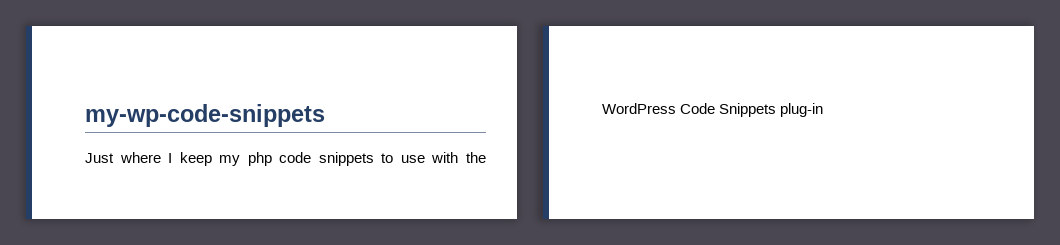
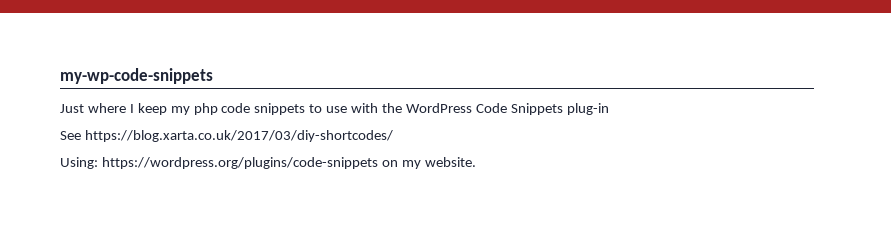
(824, 110) none -> [60,130,393,142] [60,157,476,169] // See https://blog.xarta.co.uk/2017/03/diy-shortcodes/ // Using: https://wordpress.org/plugins/code-snippets on my website.

